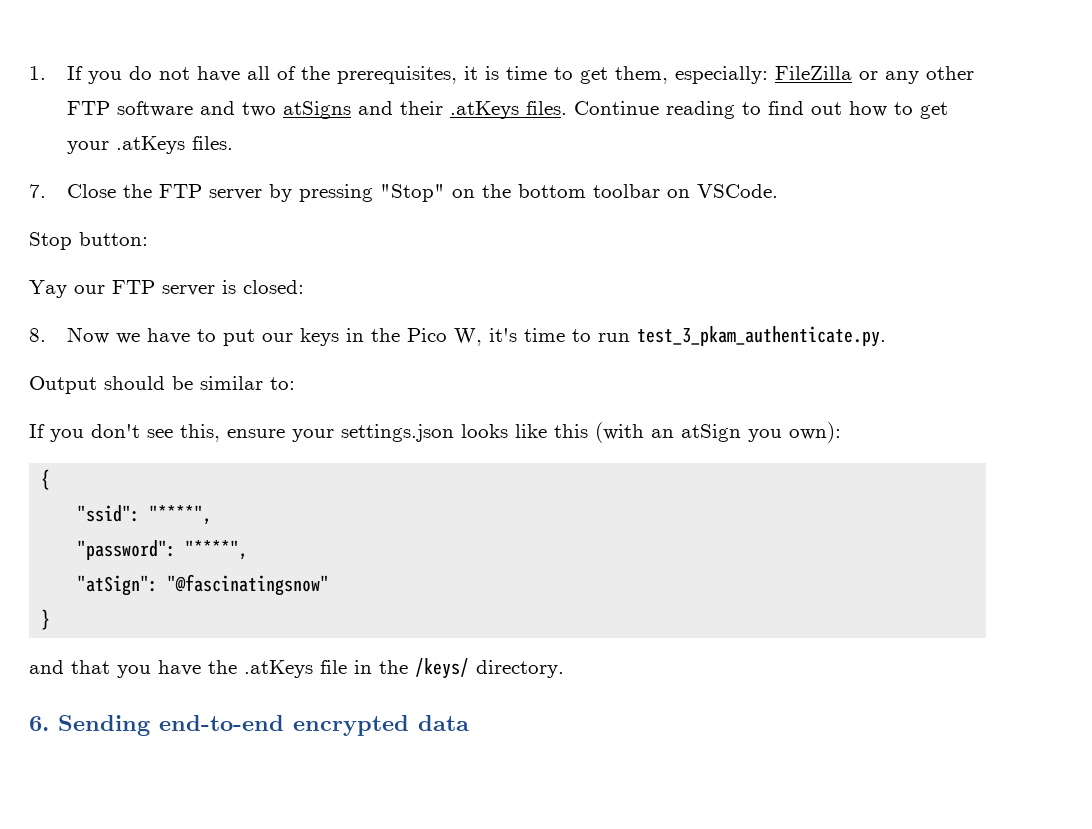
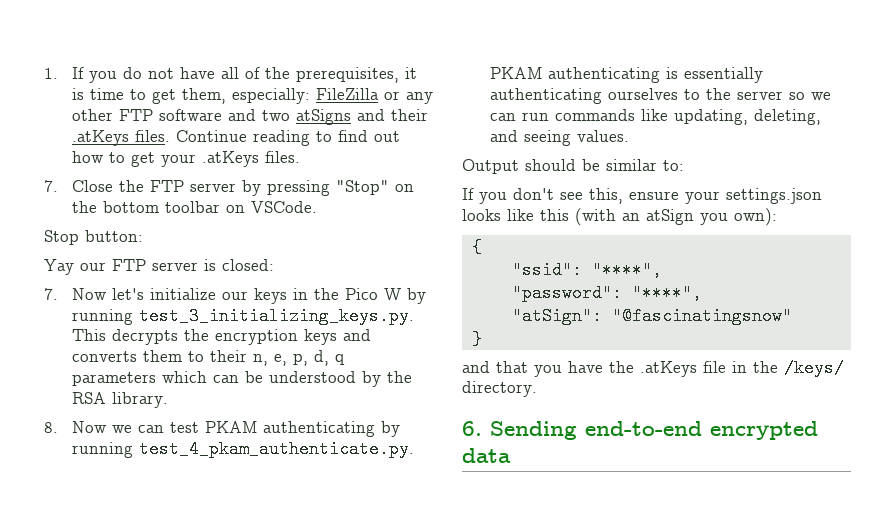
[29,327,256,346] 8. Now we have to put -> [44,288,216,300] 7. Now let's initialize
[454,326,887,347] W, it's time to run test_3_pkam_authenticate.py. -> [383,288,426,304] [71,307,414,325] [71,329,371,345] [71,350,345,366] [71,371,412,387] [71,392,168,408] [44,421,400,437] [71,440,414,458] [489,67,763,83] [489,88,831,104] [489,109,821,125] [489,130,629,146] W by running test_3_initializing_keys.py. This decrypts the encryption keys and converts them to their n, e, p, d, q parameters which can be understood by the RSA library. // 8. Now we can test PKAM authenticating by running test_4_pkam_authenticate.py. PKAM authenticating is essentially authenticating ourselves to the server so we can run commands like updating, deleting, and seeing values.

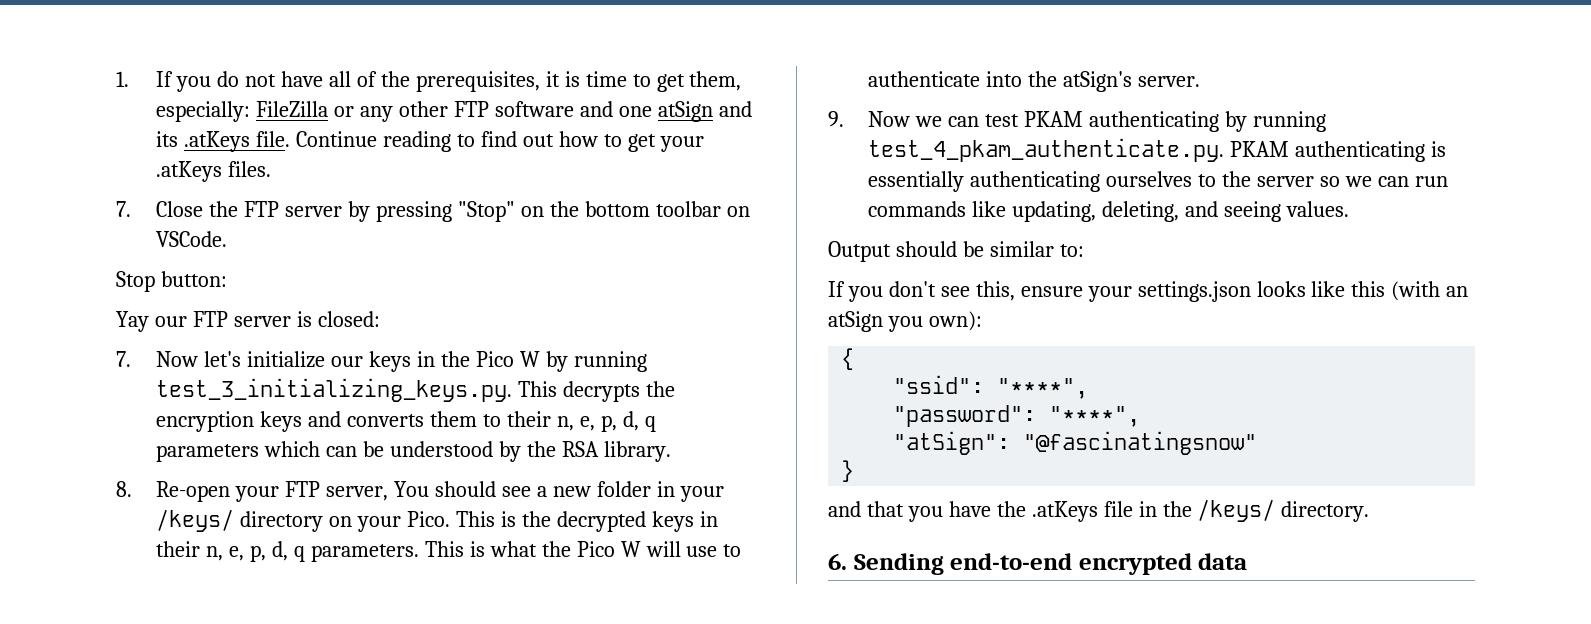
[261,109,428,125] [71,130,170,146] two atSigns and their .atKeys files. -> [618,101,752,122] [156,131,291,152] one atSign and its .atKeys file.
(58, 427) none -> [156,481,724,502] [156,509,718,532] [156,541,742,562] [868,71,1201,92] [828,111,844,127] Re-open your FTP server, You should see a new folder in your /keys/ directory on your Pico. This is the decrypted keys in their n, e, p, d, q parameters. This is what the Pico W will use to authenticate into the atSign's server. // 9.

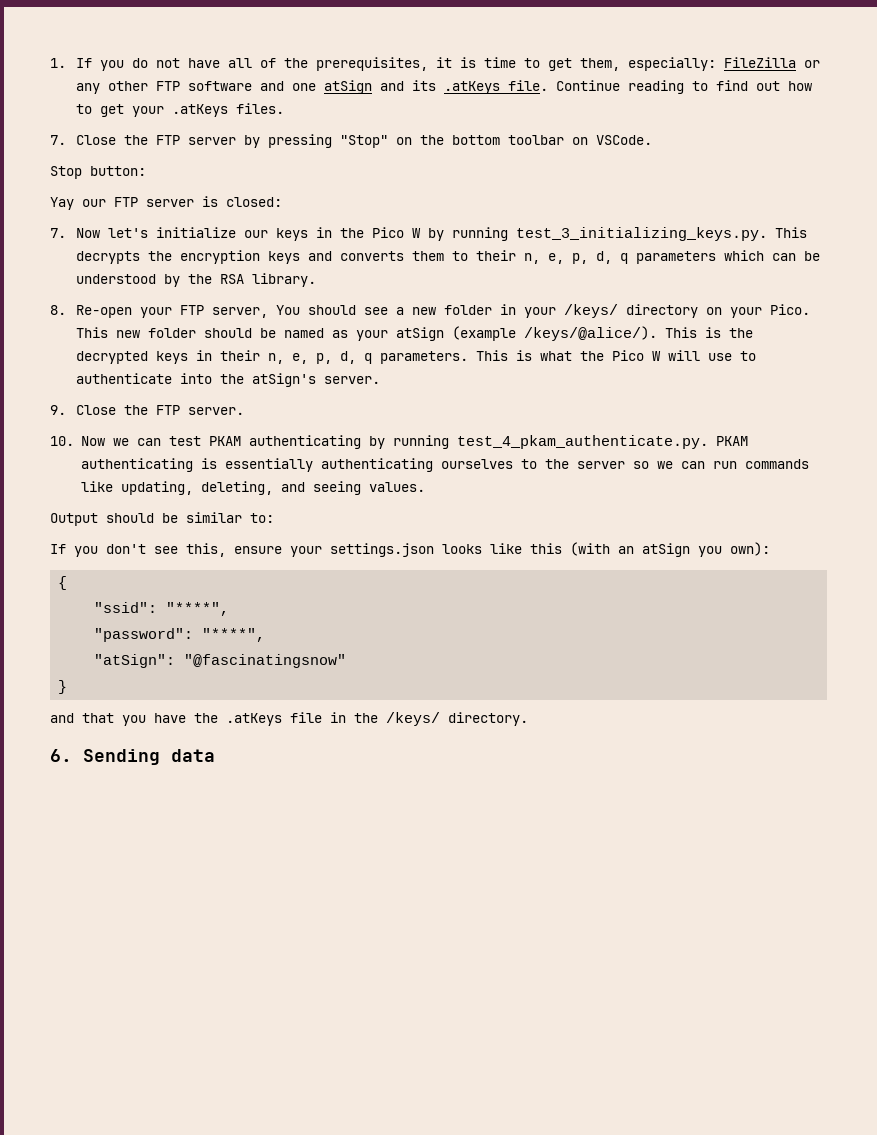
(496, 519) none -> [115,326,697,341] new folder should be named as your atSign (example /keys/@alice/). This
(844, 119) none -> [75,405,244,415] [50,436,74,446] Close the FTP server. // 10.
[950,553,1192,575] end-to-end encrypted -> (160, 757) none

